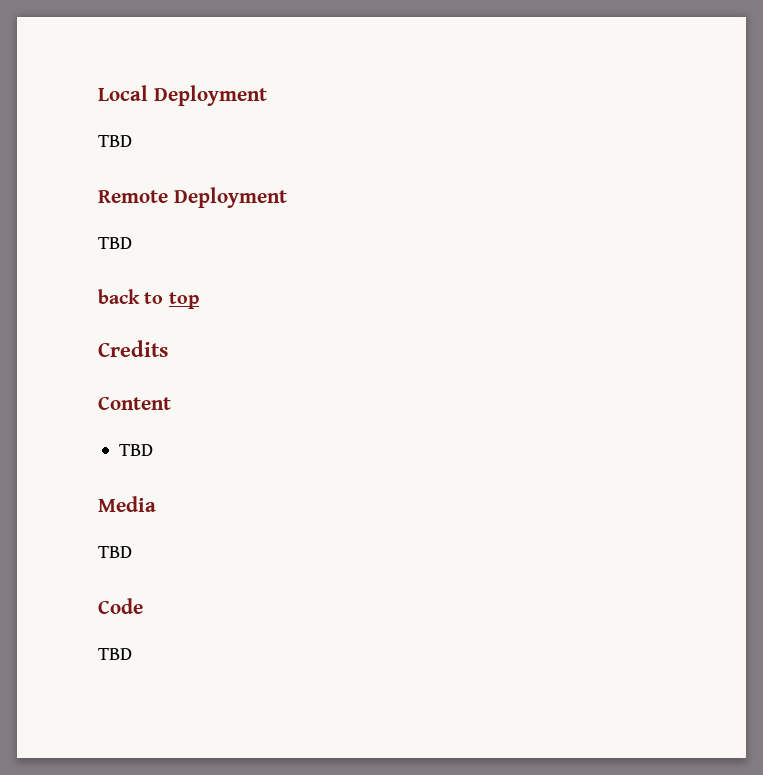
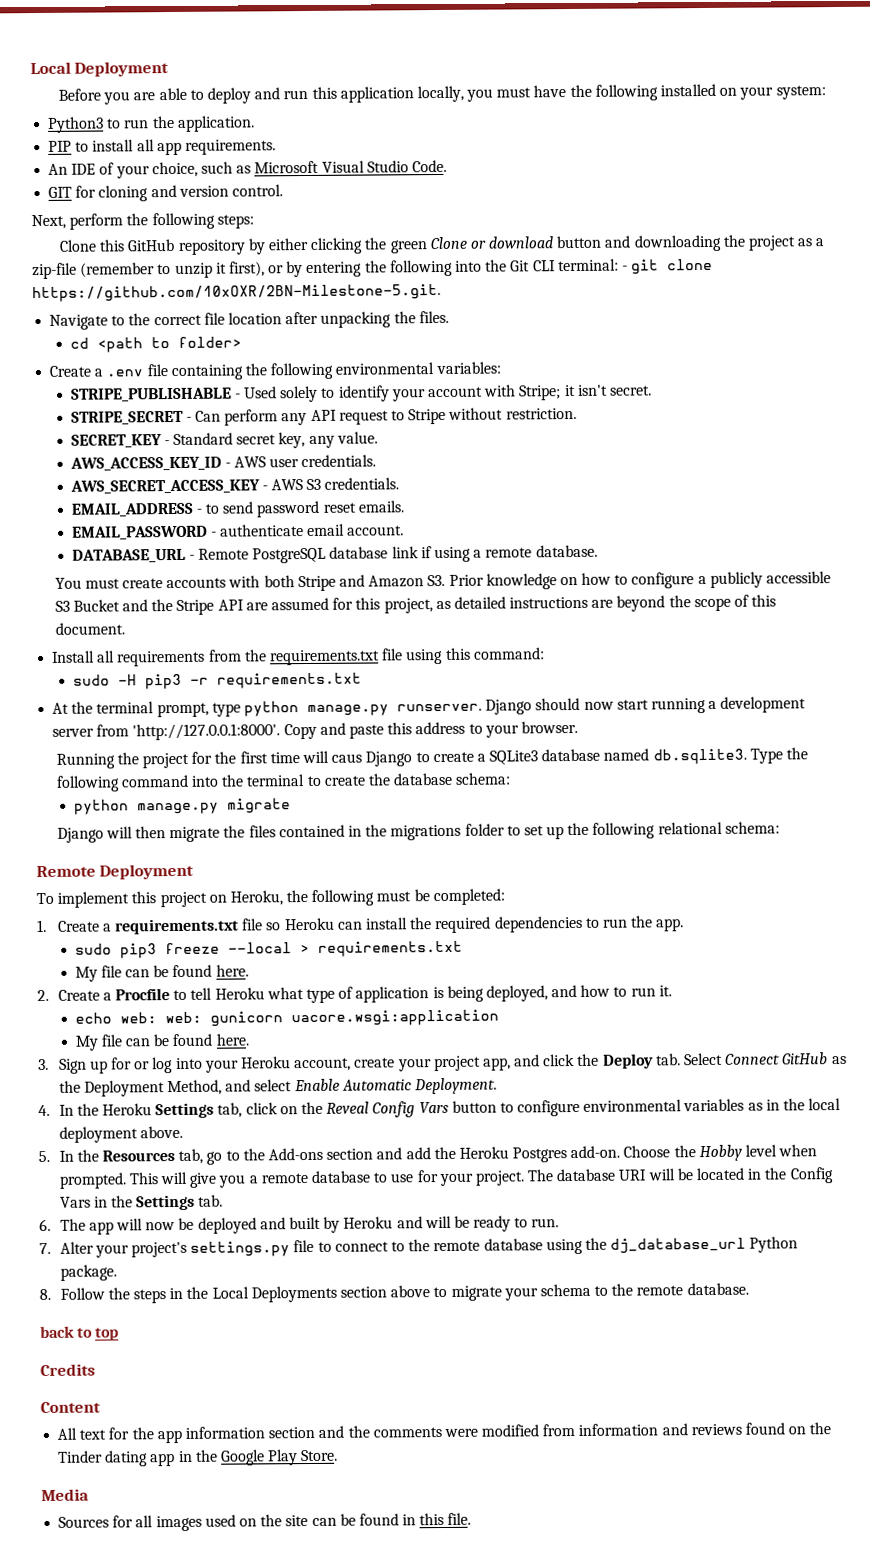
[98,135,132,147] [98,187,287,208] [98,237,132,249] TBD // Remote Deployment // TBD -> [58,83,826,105] [47,115,255,133] [48,139,276,156] [48,159,447,179] [48,184,283,202] [31,212,254,230] [59,234,825,255] [32,258,714,280] [32,283,441,303] [49,310,449,330] [69,336,242,353] [49,361,501,381] [70,384,652,403] [70,407,577,426] [70,431,378,449] [69,454,377,471] [69,477,400,494] [70,500,404,518] [71,523,405,540] [71,544,598,564] [54,571,831,592] [54,594,777,615] [54,622,125,635] [52,647,545,667] [72,672,362,690] [52,696,807,718] [52,720,578,741] [55,747,808,769] [55,772,512,792] [73,798,291,815] [56,821,780,843] [36,863,195,880] [36,888,505,908] [37,915,685,935] [74,940,463,959] [74,964,249,982] [37,984,672,1004] [74,1009,499,1027] [74,1033,249,1051] [38,1052,847,1074] [58,1077,497,1097] [38,1098,842,1119] [58,1125,183,1143] [38,1144,818,1165] [58,1167,834,1189] [59,1194,224,1211] [39,1215,560,1235] [39,1236,799,1258] [59,1264,117,1281] [39,1282,749,1304] Before you are able to deploy and run this application locally, you must have the following installed on your system: // Python3 to run the application. // PIP to install all app requirements. // An IDE of your choice, such as Microsoft Visual Studio Code. // GIT for cloning and version control. // Next, perform the following steps: // Clone this GitHub repository by either clicking the green Clone or download button and downloading the project as a zip-file (remember to unzip it first), or by entering the following into the Git CLI terminal: - git clone https://github.com/10xOXR/2BN-Milestone-5.git. // Navigate to the correct file location after unpacking the files. // cd <path to folder> // Create a .env file containing the following environmental variables: // STRIPE_PUBLISHABLE - Used solely to identify your account with Stripe; it isn't secret. // STRIPE_SECRET - Can perform any API request to Stripe without restriction. // SECRET_KEY - Standard secret key, any value. // AWS_ACCESS_KEY_ID - AWS user credentials. // AWS_SECRET_ACCESS_KEY - AWS S3 credentials. // EMAIL_ADDRESS - to send password reset emails. // EMAIL_PASSWORD - authenticate email account. // DATABASE_URL - Remote PostgreSQL database link if using a remote database. // You must create accounts with both Stripe and Amazon S3. Prior knowledge on how to configure a publicly accessible S3 Bucket and the Stripe API are assumed for this project, as detailed instructions are beyond the scope of this document. // Install all requirements from the requirements.txt file using this command: // sudo -H pip3 -r requirements.txt // At the terminal prompt, type python manage.py runserver. Django should now start running a development server from 'http://127.0.0.1:8000'. Copy and paste this address to your browser. // Running the project for the first time will caus Django to create a SQLite3 database named db.sqlite3. Type the following command into the terminal to create the database schema: // python manage.py migrate // Django will then migrate the files contained in the migrations folder to set up the following relational schema: // Remote Deployment // To implement this project on Heroku, the following must be completed: // 1. Create a requirements.txt file so Heroku can install the required dependencies to run the app. // sudo pip3 freeze --local > requirements.txt // My file can be found here. // 2. Create a Procfile to tell Heroku what type of application is being deployed, and how to run it. // echo web: web: gunicorn uacore.wsgi:application // My file can be found here. // 3. Sign up for or log into your Heroku account, create your project app, and click the Deploy tab. Select Connect GitHub as the Deployment Method, and select Enable Automatic Deployment. // 4. In the Heroku Settings tab, click on the Reveal Config Vars button to configure environmental variables as in the local deployment above. // 5. In the Resources tab, go to the Add-ons section and add the Heroku Postgres add-on. Choose the Hobby level when prompted. This will give you a remote database to use for your project. The database URI will be located in the Config Vars in the Settings tab. // 6. The app will now be deployed and built by Heroku and will be ready to run. // 7. Alter your project's settings.py file to connect to the remote database using the dj_database_url Python package. // 8. Follow the steps in the Local Deployments section above to migrate your schema to the remote database.
[119,444,154,456] [98,496,156,512] [98,546,132,558] [98,598,143,614] [98,648,132,660] TBD // Media // TBD // Code // TBD -> [57,1422,832,1444] [58,1449,339,1467] [41,1488,89,1502] [58,1512,472,1532] All text for the app information section and the comments were modified from information and reviews found on the Tinder dating app in the Google Play Store. // Media // Sources for all images used on the site can be found in this file.

